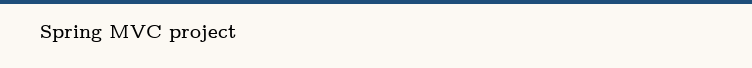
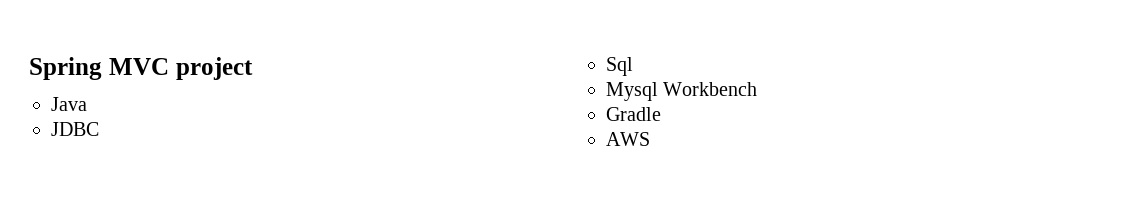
(237, 33) none -> [51,97,87,111] [51,122,99,136] [606,57,633,76] [606,82,758,101] [606,107,661,121] [606,132,650,146] // Java // JDBC // Sql // Mysql Workbench // Gradle // AWS

